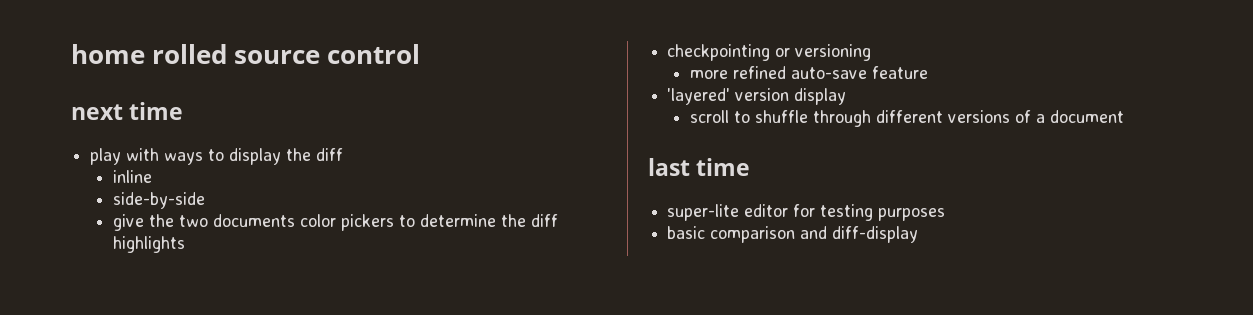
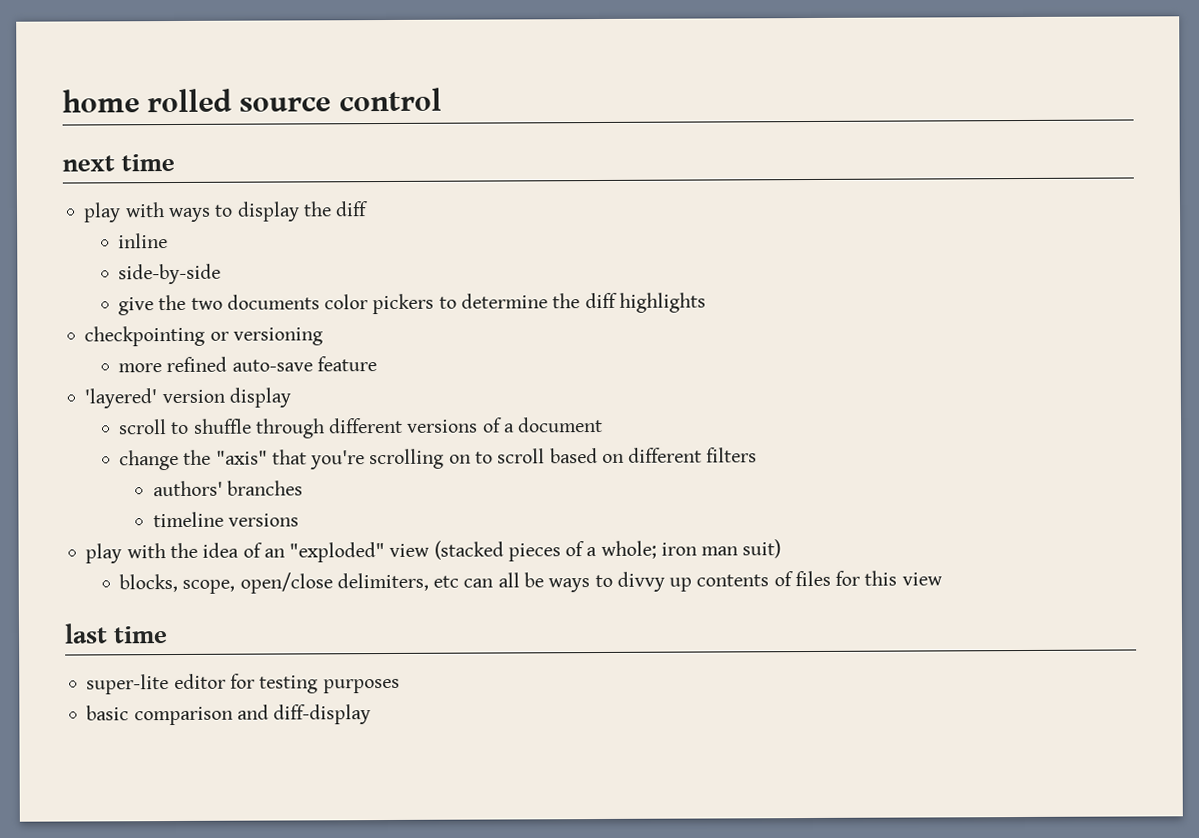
(1125, 116) none -> [119,447,758,471] [152,480,304,497] [152,511,300,528] [85,539,782,564] [119,570,943,594] // change the "axis" that you're scrolling on to scroll based on different filters // authors' branches // timeline versions // play with the idea of an "exploded" view (stacked pieces of a whole; iron man suit) // blocks, scope, open/close delimiters, etc can all be ways to divvy up contents of files for this view

